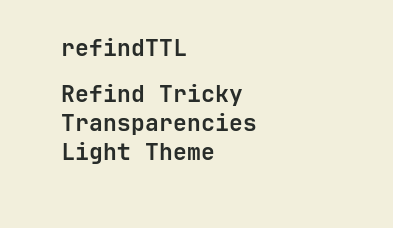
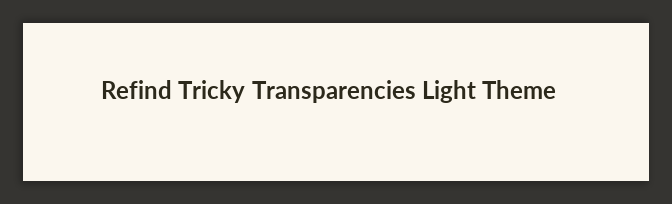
[61,38,187,56] refindTTL // -> (101, 89) none

